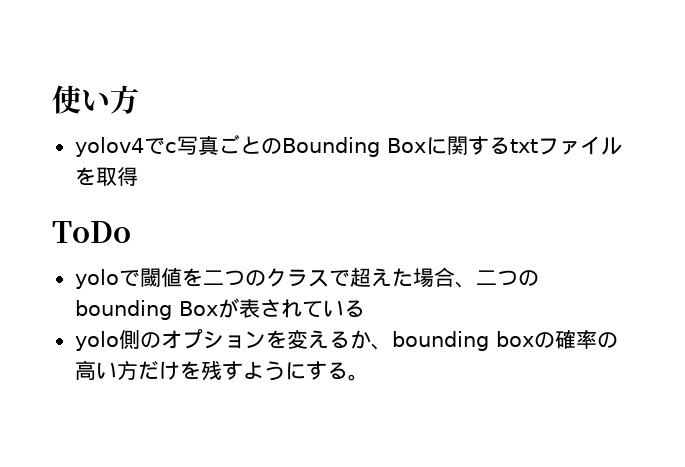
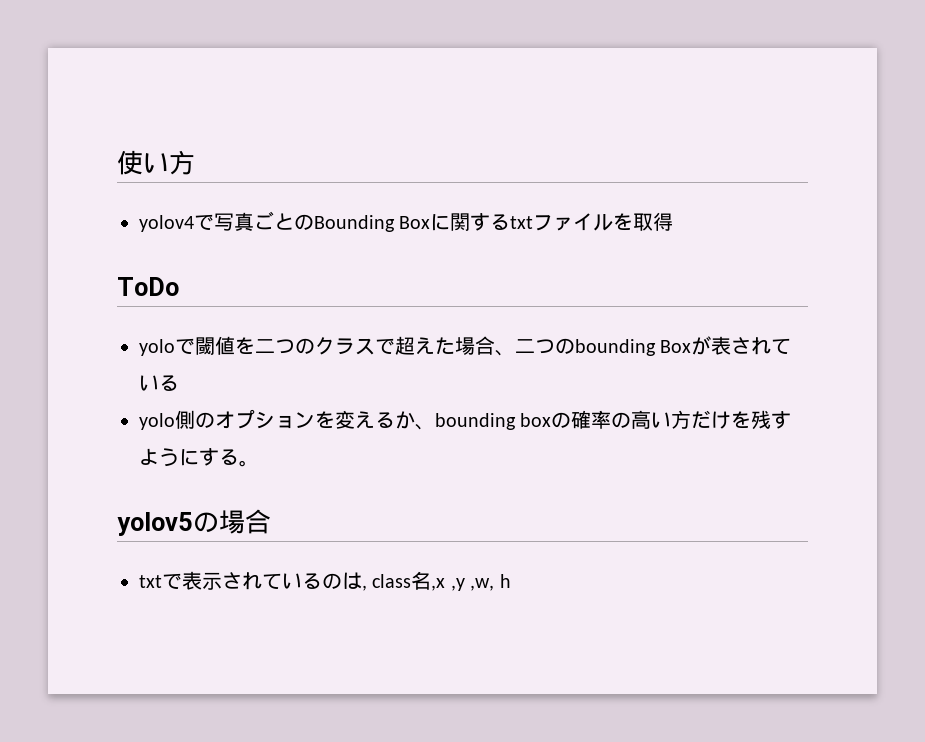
[164,142,177,153] c -> (214, 222) none
(369, 377) none -> [117,509,271,536] [139,571,511,591] // yolov5の場合 // txtで表示されているのは, class名,x ,y ,w, h

